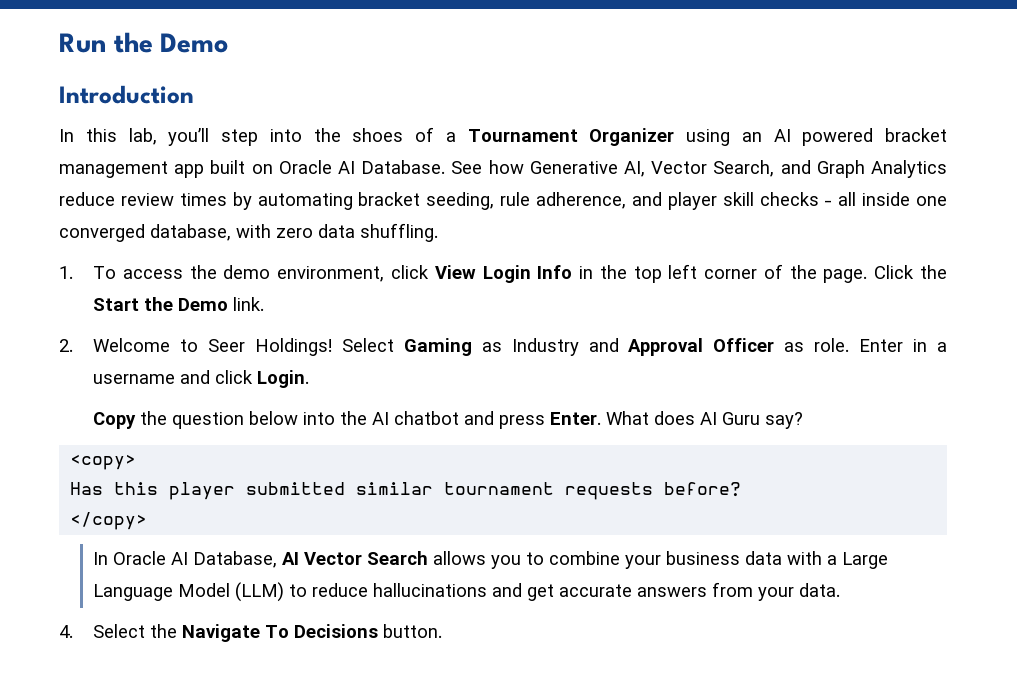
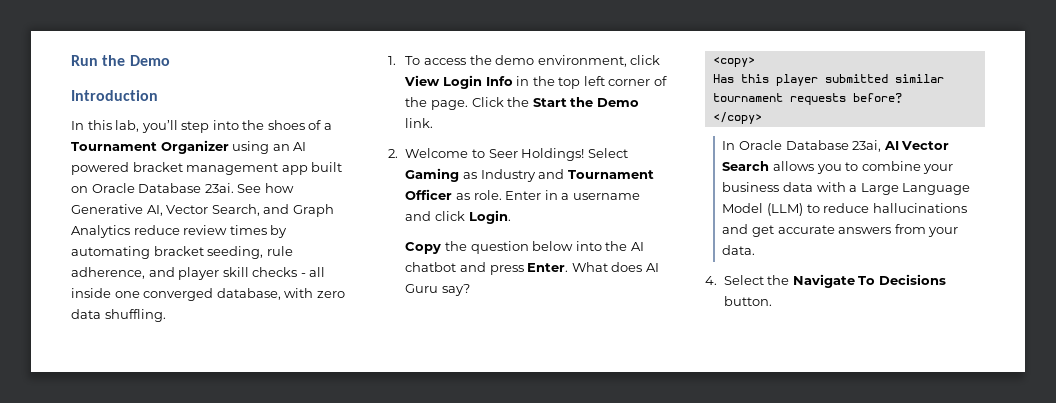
[337,160,446,174] AI Database. -> [138,183,234,193] Database 23ai.
[628,338,704,356] Approval -> [567,170,654,179] Tournament
[171,551,278,568] AI Database, -> [785,140,882,152] Database 23ai,

